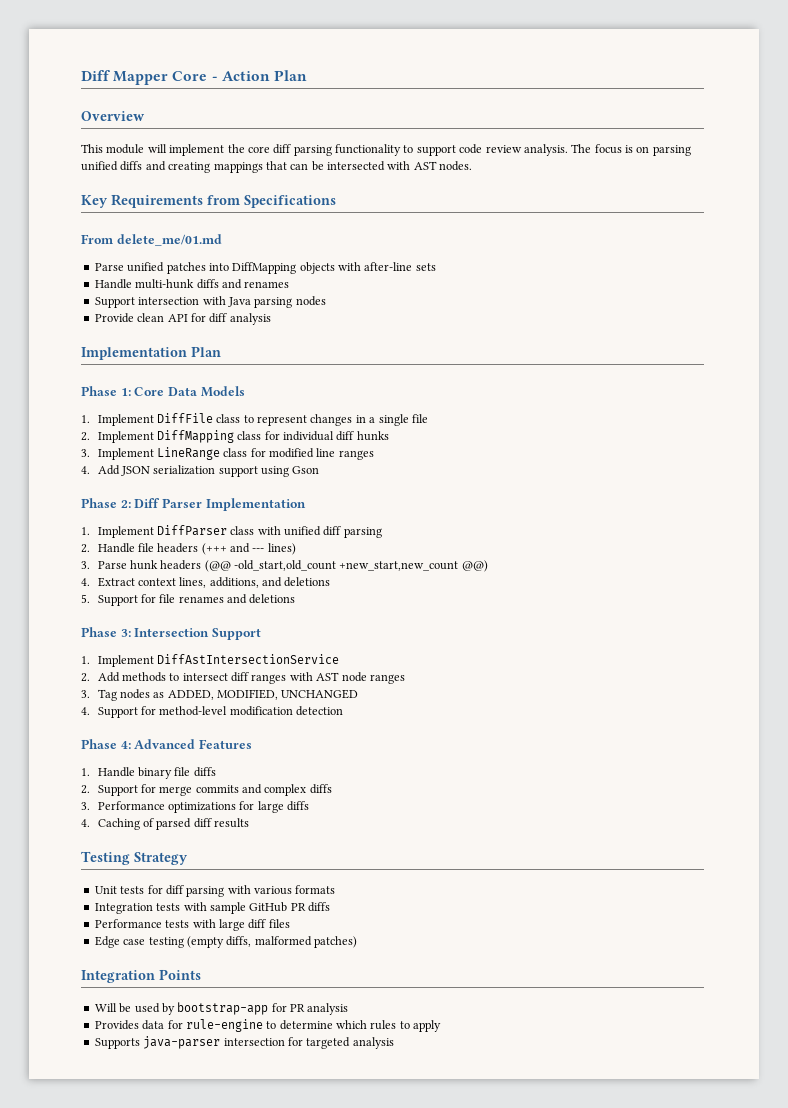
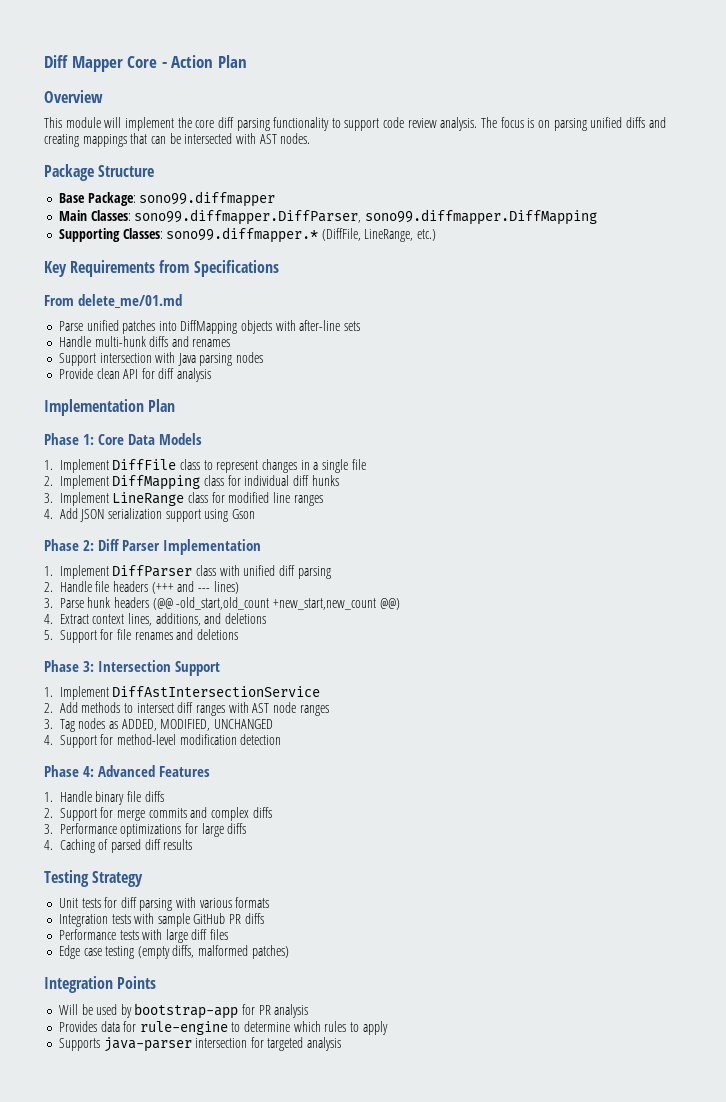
(473, 166) none -> [44,164,155,181] [58,191,276,207] [58,209,597,225] [58,227,437,243] // Package Structure // Base Package: sono99.diffmapper // Main Classes: sono99.diffmapper.DiffParser, sono99.diffmapper.DiffMapping // Supporting Classes: sono99.diffmapper.* (DiffFile, LineRange, etc.)

